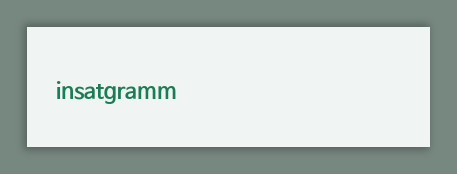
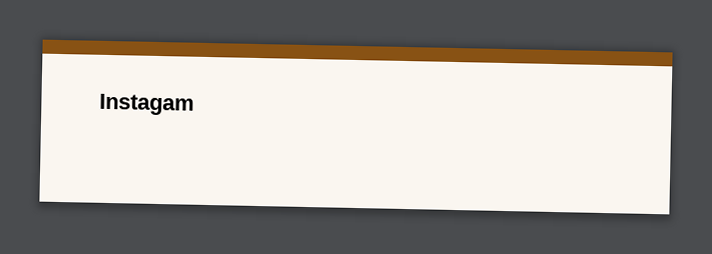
[56,81,177,104] insatgramm -> [99,93,195,116] Instagam

